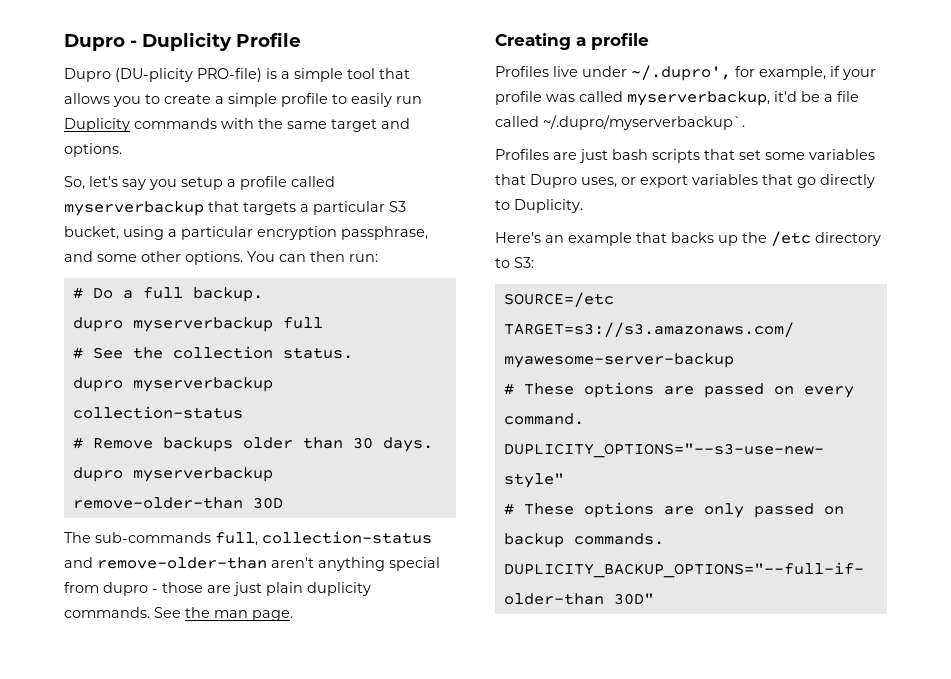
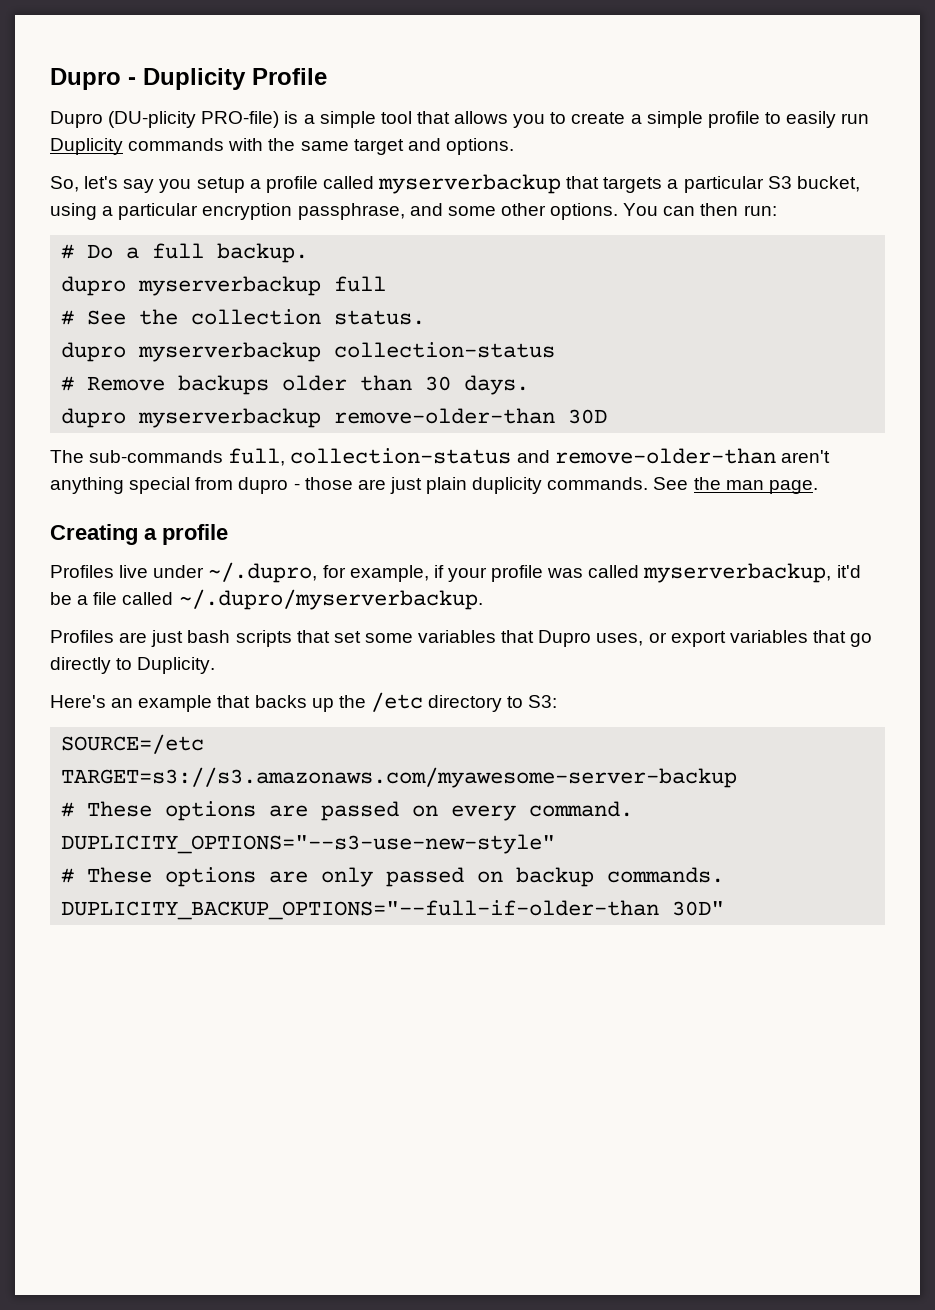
[631,65,731,81] ~/.dupro', -> [208,562,318,583] ~/.dupro,
[543,115,745,130] ~/.dupro/myserverbackup`. -> [178,589,483,610] ~/.dupro/myserverbackup.

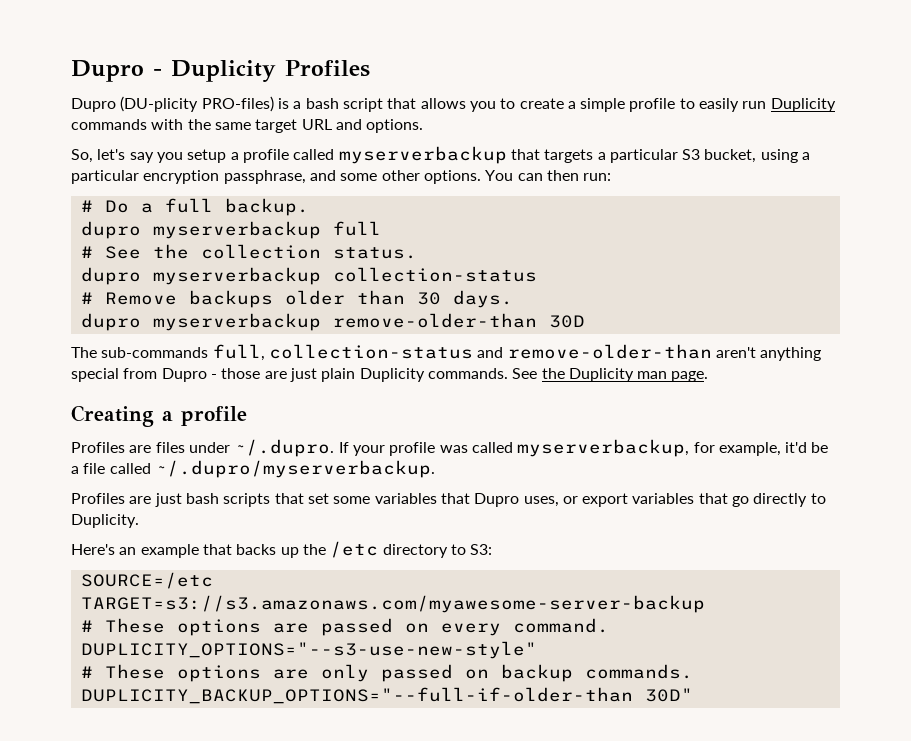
[252,68,327,85] Profile -> [285,60,370,77] Profiles
[201,111,280,128] PRO-file) -> [201,96,274,112] PRO-files)
[319,111,412,128] simple tool -> [305,98,383,112] bash script
(404, 147) none -> [301,119,332,130] URL
[238,477,289,494] dupro -> [161,368,207,382] Dupro
[472,477,543,494] duplicity -> [359,368,425,382] Duplicity
(721, 483) none -> [568,368,634,382] Duplicity
[119,562,444,583] live under ~/.dupro, for example, if -> [129,439,349,457] are files under ~/.dupro. If
(832, 573) none -> [693,442,781,456] for example,

